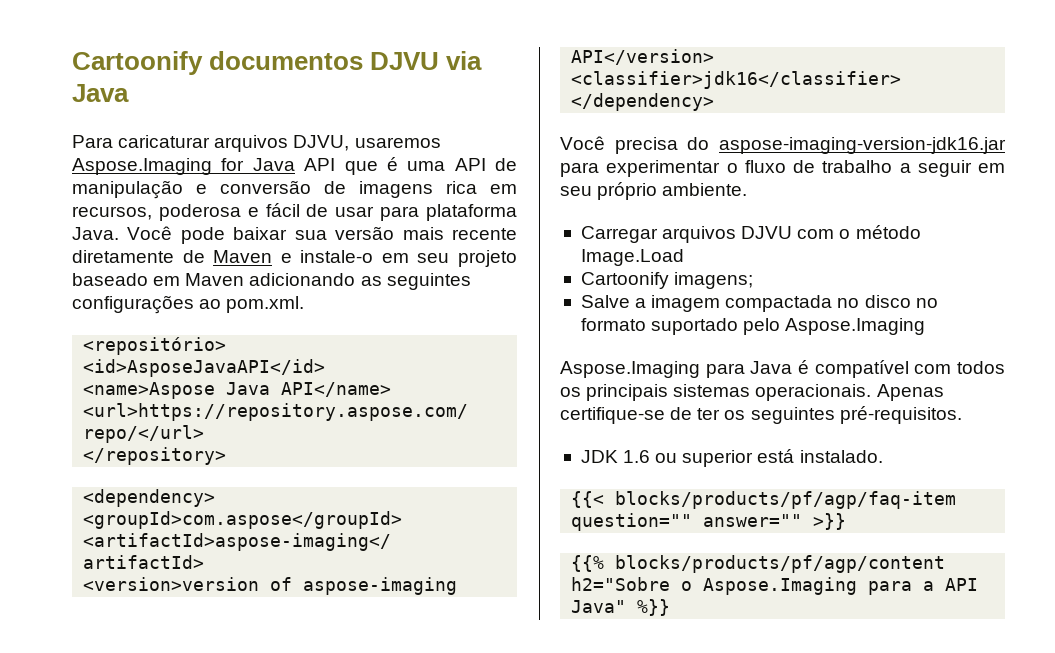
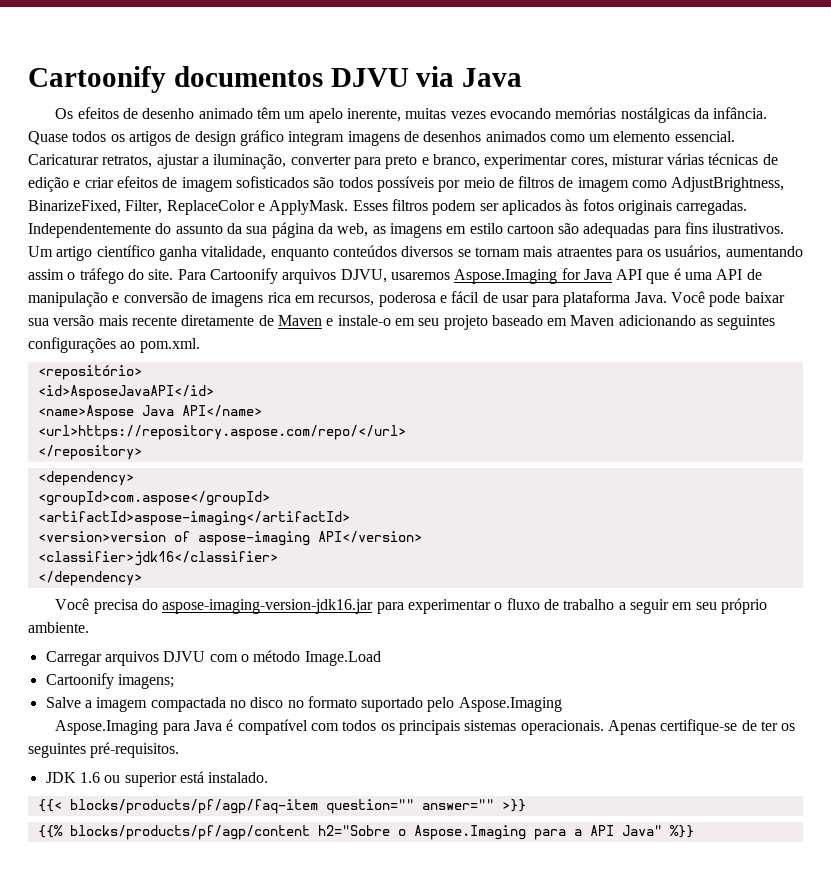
[72,135,211,148] Para caricaturar -> [55,107,768,123] [28,130,735,146] [28,153,778,169] [28,176,785,192] [28,199,748,215] [28,222,785,238] [28,245,803,261] [28,268,278,284] Os efeitos de desenho animado têm um apelo inerente, muitas vezes evocando memórias nostálgicas da infância. Quase todos os artigos de design gráfico integram imagens de desenhos animados como um elemento essencial. Caricaturar retratos, ajustar a iluminação, converter para preto e branco, experimentar cores, misturar várias técnicas de edição e criar efeitos de imagem sofisticados são todos possíveis por meio de filtros de imagem como AdjustBrightness, BinarizeFixed, Filter, ReplaceColor e ApplyMask. Esses filtros podem ser aplicados às fotos originais carregadas. Independentemente do assunto da sua página da web, as imagens em estilo cartoon são adequadas para fins ilustrativos. Um artigo científico ganha vitalidade, enquanto conteúdos diversos se tornam mais atraentes para os usuários, aumentando assim o tráfego do site. Para Cartoonify

